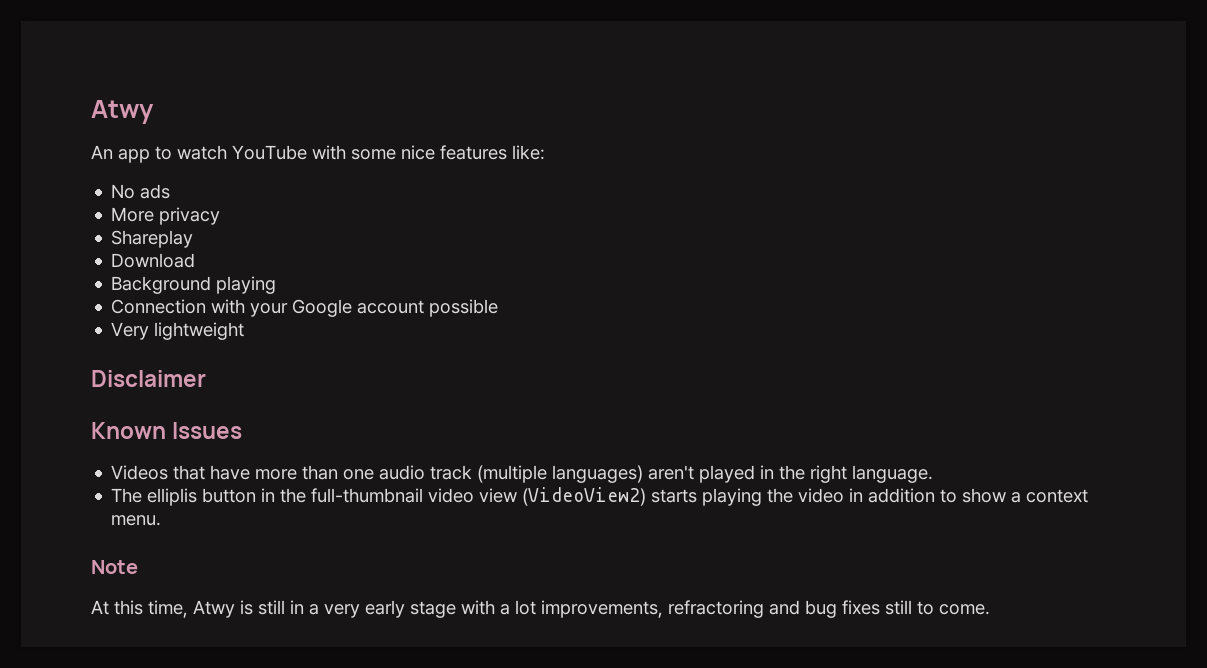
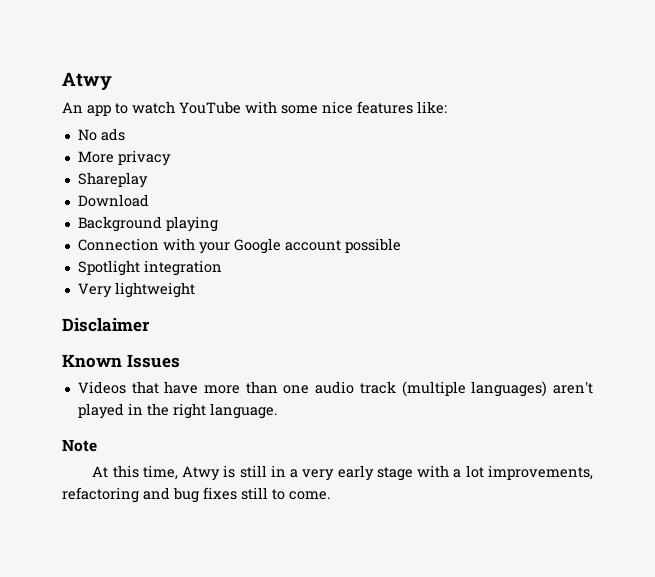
(499, 308) none -> [77,260,222,276] // Spotlight integration
[111,487,1089,506] [111,515,162,526] // The elliplis button in the full-thumbnail video view (VideoView2) starts playing the video in addition to show a context menu. -> (277, 411) none
[668,600,764,618] refractoring -> [62,487,139,503] refactoring

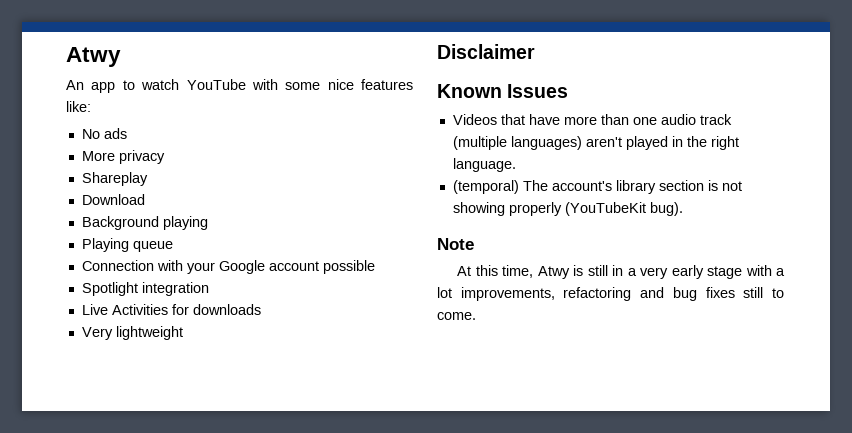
(218, 224) none -> [81,238,173,252] // Playing queue
(222, 268) none -> [81,304,261,315] // Live Activities for downloads
(277, 411) none -> [452,180,742,194] [452,202,683,216] // (temporal) The account's library section is not showing properly (YouTubeKit bug).

